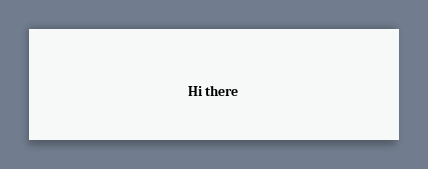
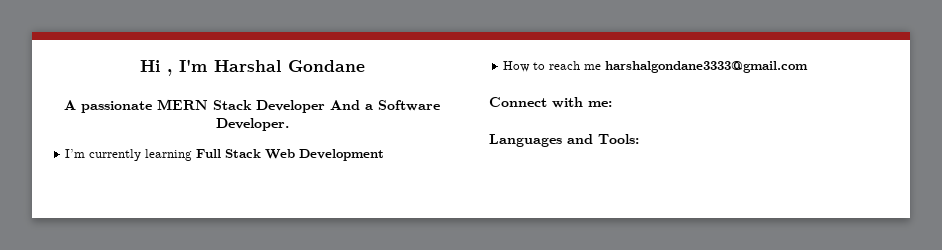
[205,85,239,96] there -> [166,59,365,76] [64,99,440,113] [215,118,289,131] [65,149,385,161] [503,61,809,73] [489,97,612,108] [489,134,639,147] , I'm Harshal Gondane // A passionate MERN Stack Developer And a Software Developer. // I’m currently learning Full Stack Web Development // How to reach me harshalgondane3333@gmail.com // Connect with me: // Languages and Tools:

